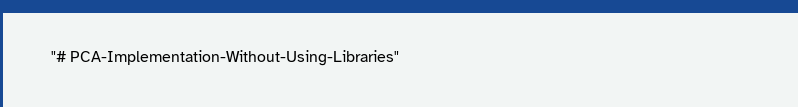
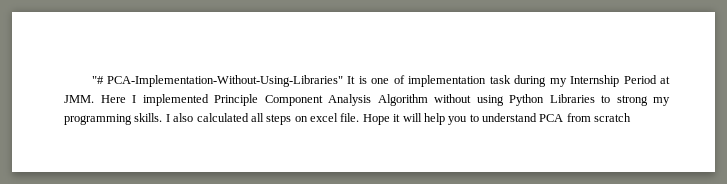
(400, 58) none -> [347,75,671,87] [64,94,670,106] [64,113,632,125] It is one of implementation task during my Internship Period at JMM. Here I implemented Principle Component Analysis Algorithm without using Python Libraries to strong my programming skills. I also calculated all steps on excel file. Hope it will help you to understand PCA from scratch

